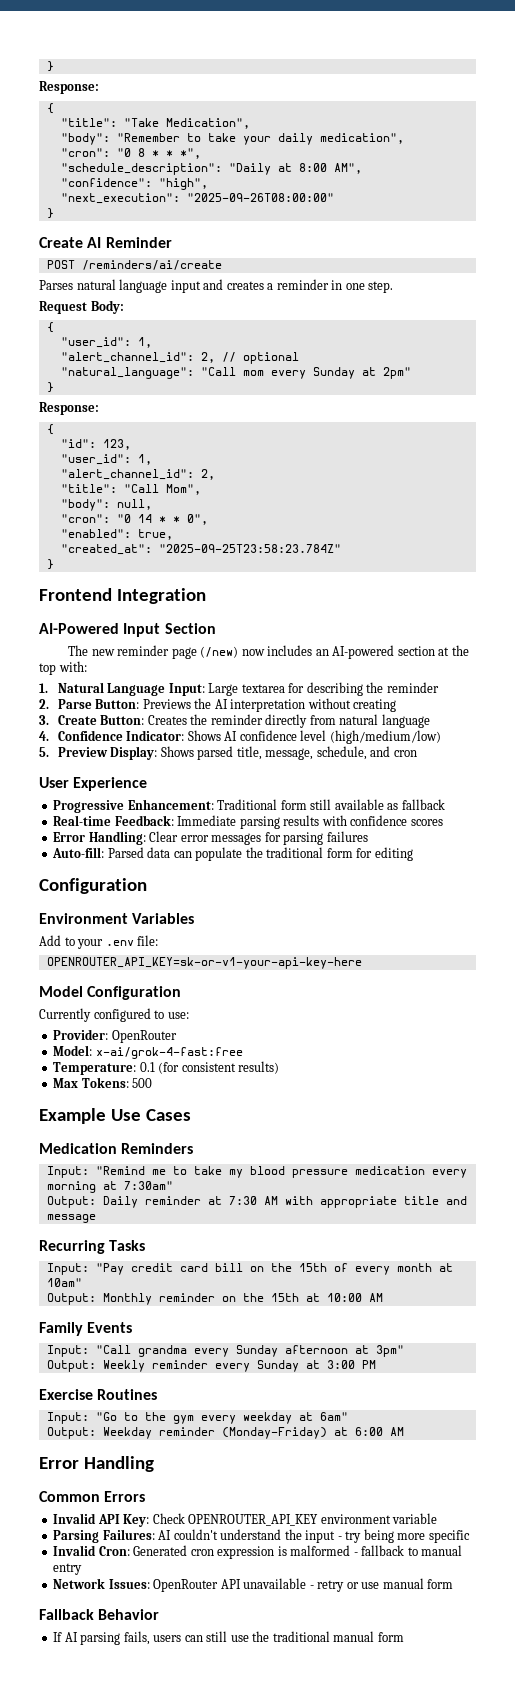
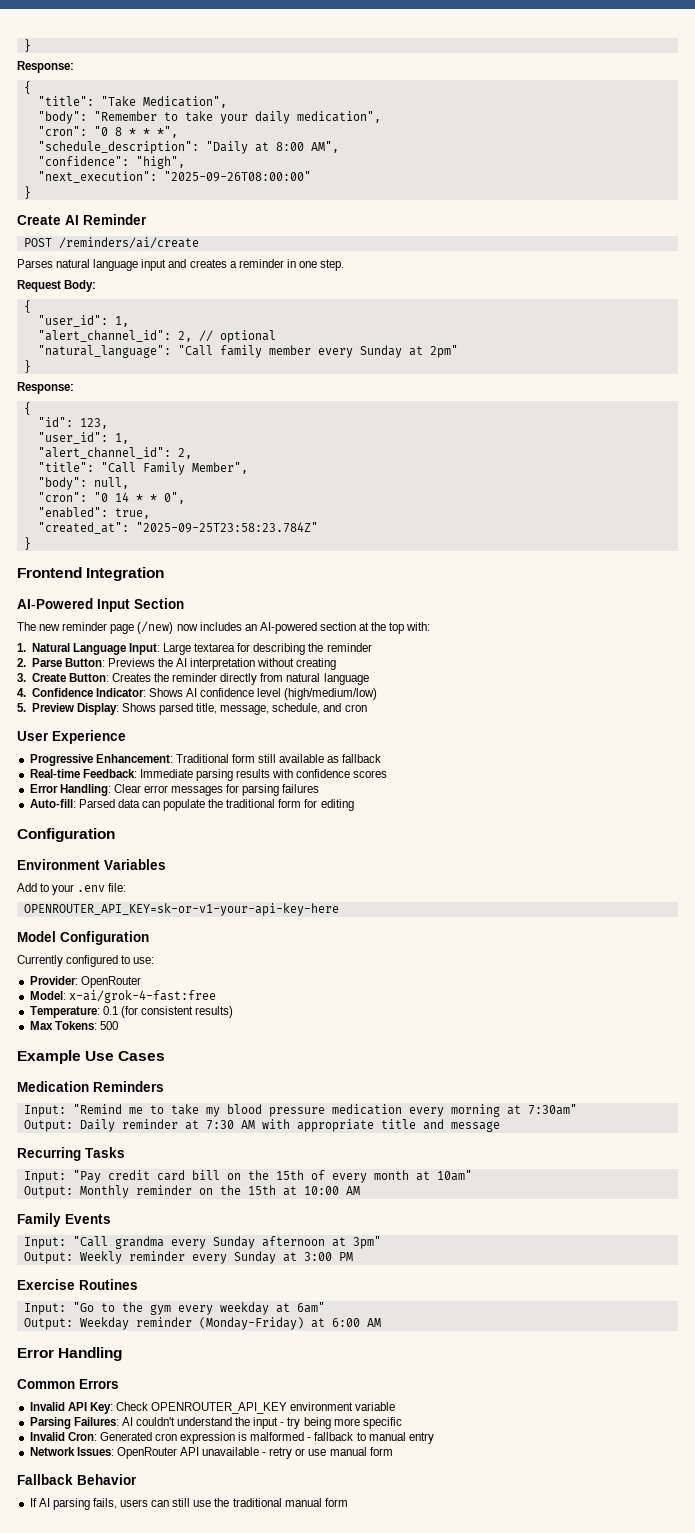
[242,370,264,376] mom -> [219,345,311,358] family member
[165,484,201,495] Mom", -> [142,462,248,475] Family Member",

